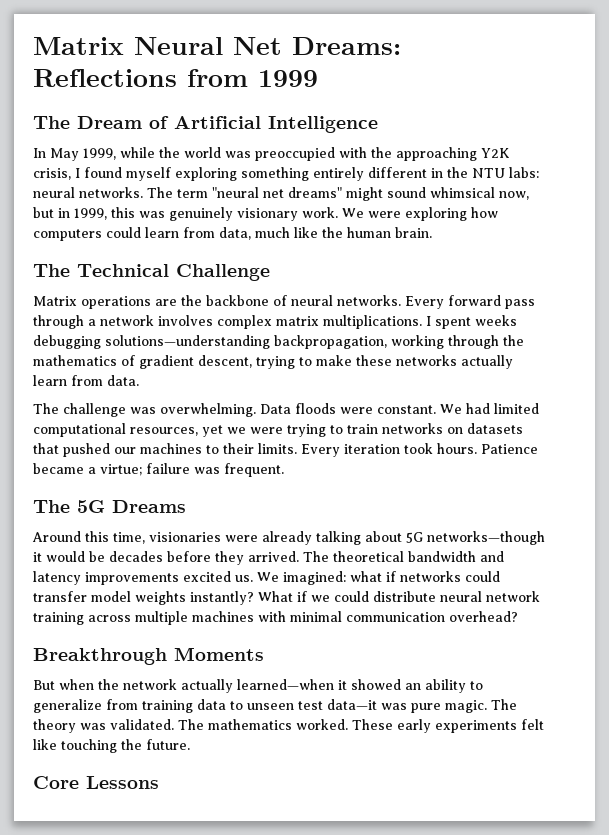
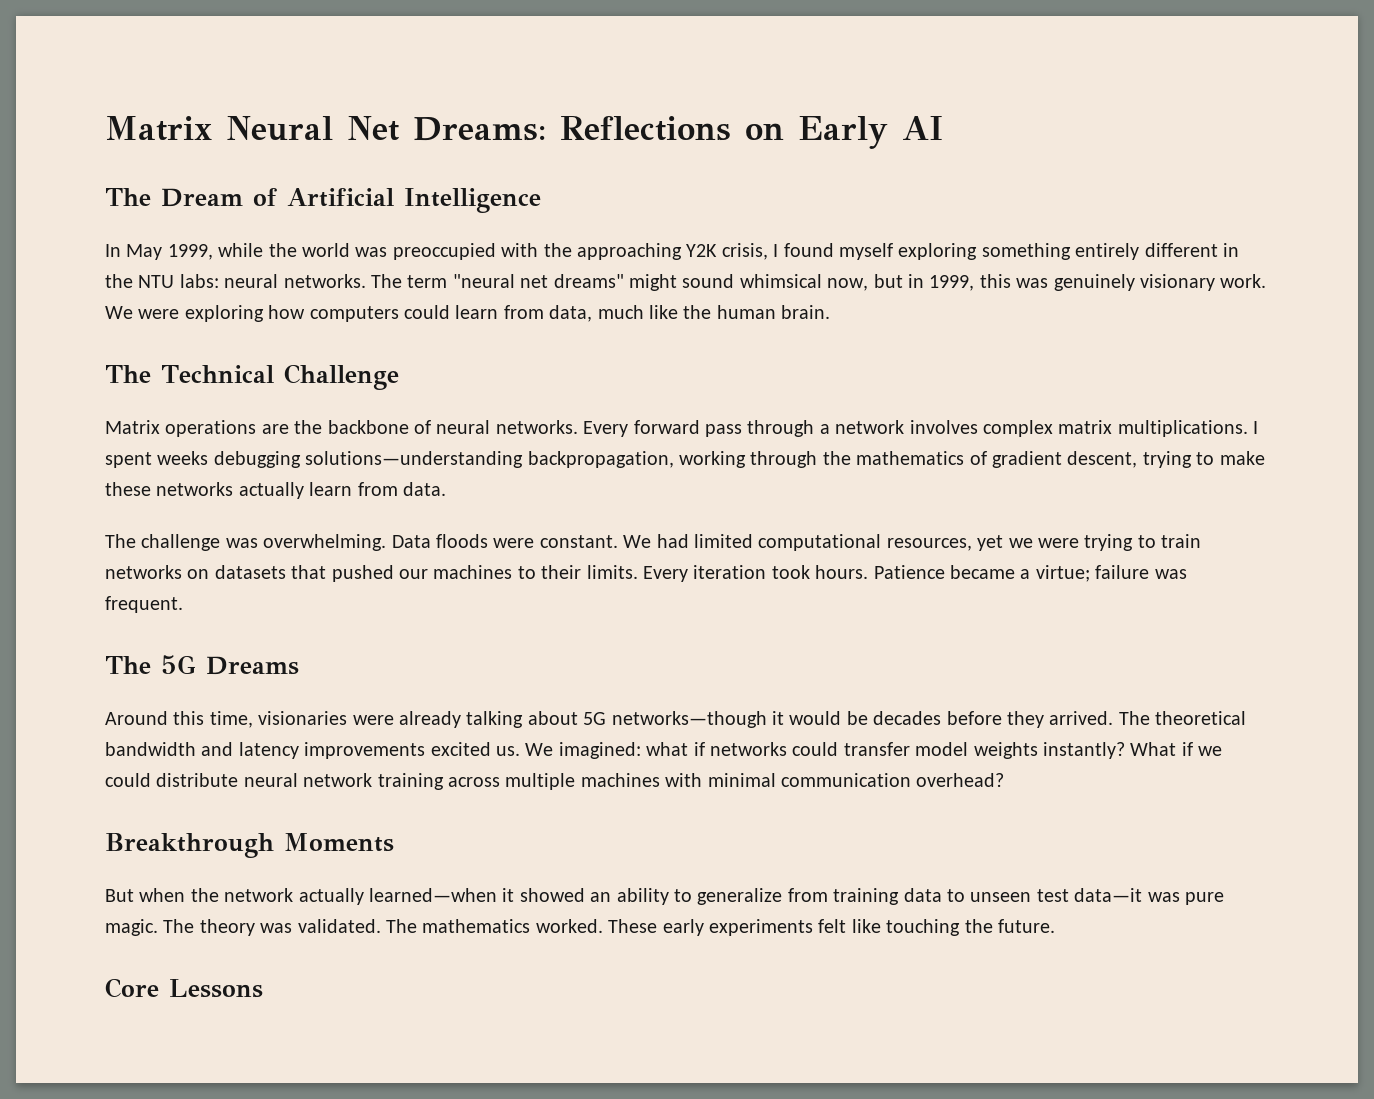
[187,69,318,87] from 1999 -> [745,116,943,149] on Early AI

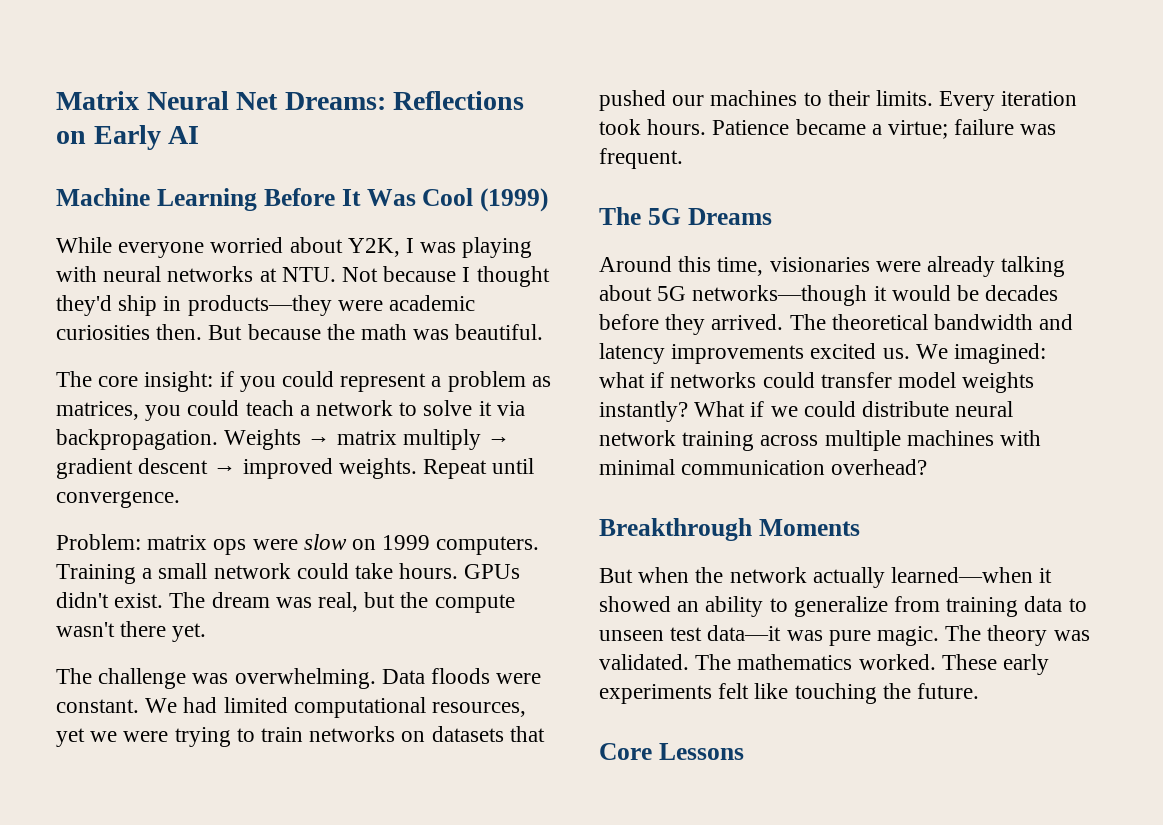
[105,188,541,213] [105,243,1239,260] [105,274,1267,291] [105,305,831,322] [105,364,399,390] [105,420,1259,437] [105,451,1265,468] [105,482,446,499] The Dream of Artificial Intelligence // In May 1999, while the world was preoccupied with the approaching Y2K crisis, I found myself exploring something entirely different in the NTU labs: neural networks. The term "neural net dreams" might sound whimsical now, but in 1999, this was genuinely visionary work. We were exploring how computers could learn from data, much like the human brain. // The Technical Challenge // Matrix operations are the backbone of neural networks. Every forward pass through a network involves complex matrix multiplications. I spent weeks debugging solutions—understanding backpropagation, working through the mathematics of gradient descent, trying to make these networks actually learn from data. -> [56,188,549,212] [56,237,533,258] [56,266,550,287] [56,295,476,316] [56,324,544,340] [56,371,551,392] [56,400,525,421] [56,429,511,450] [56,458,535,479] [56,491,180,508] [56,534,540,555] [56,563,521,584] [56,592,515,613] [56,621,207,642] Machine Learning Before It Was Cool (1999) // While everyone worried about Y2K, I was playing with neural networks at NTU. Not because I thought they'd ship in products—they were academic curiosities then. But because the math was beautiful. // The core insight: if you could represent a problem as matrices, you could teach a network to solve it via backpropagation. Weights → matrix multiply → gradient descent → improved weights. Repeat until convergence. // Problem: matrix ops were slow on 1999 computers. Training a small network could take hours. GPUs didn't exist. The dream was real, but the compute wasn't there yet.

